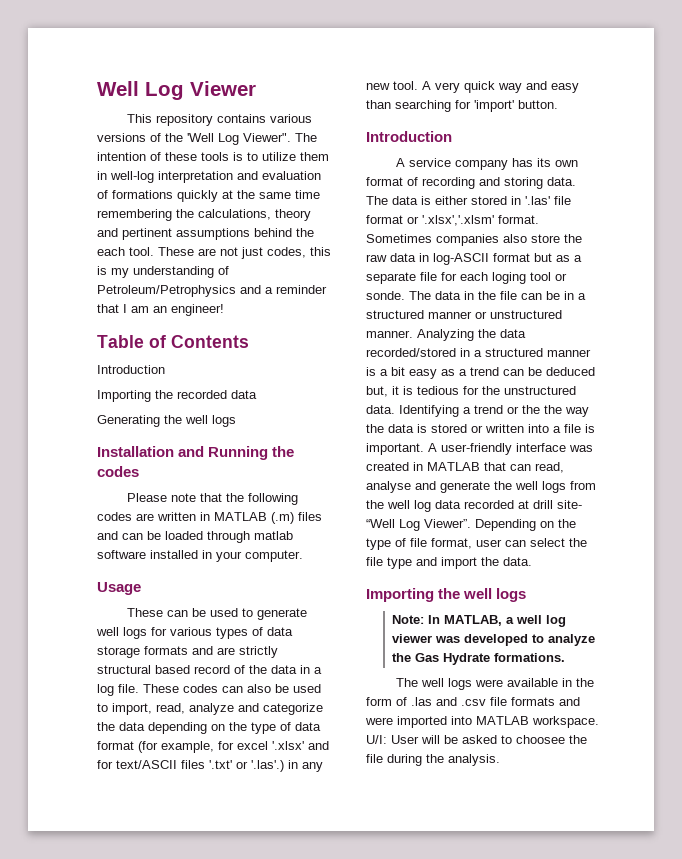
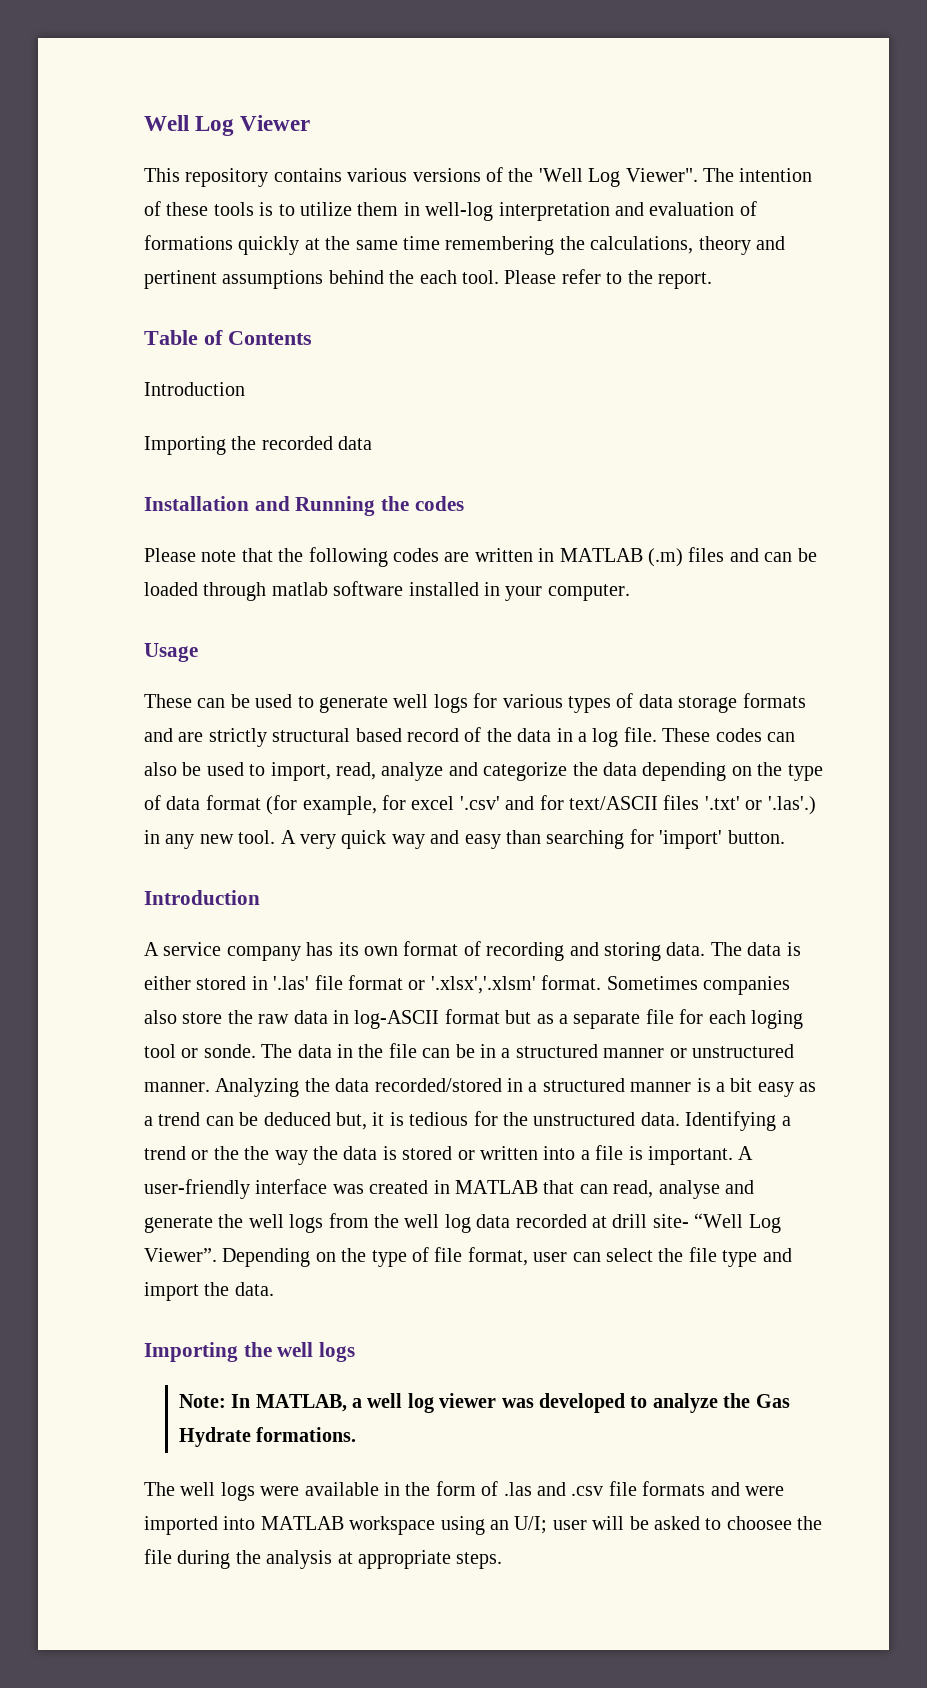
[158,247,331,259] [97,266,229,278] [97,285,327,297] [97,304,224,316] These are not just codes, this is my understanding of Petroleum/Petrophysics and a reminder that I am an engineer! -> [504,269,712,289] Please refer to the report.
[97,415,236,427] // Generating the well logs -> (373, 443) none
[272,741,304,750] '.xlsx' -> [459,796,500,810] '.csv'
[532,716,599,728] [366,735,419,744] workspace. U/I: User -> [349,1516,587,1535] workspace using an U/I; user
[448,754,500,766] analysis. -> [266,1550,503,1569] analysis at appropriate steps.

